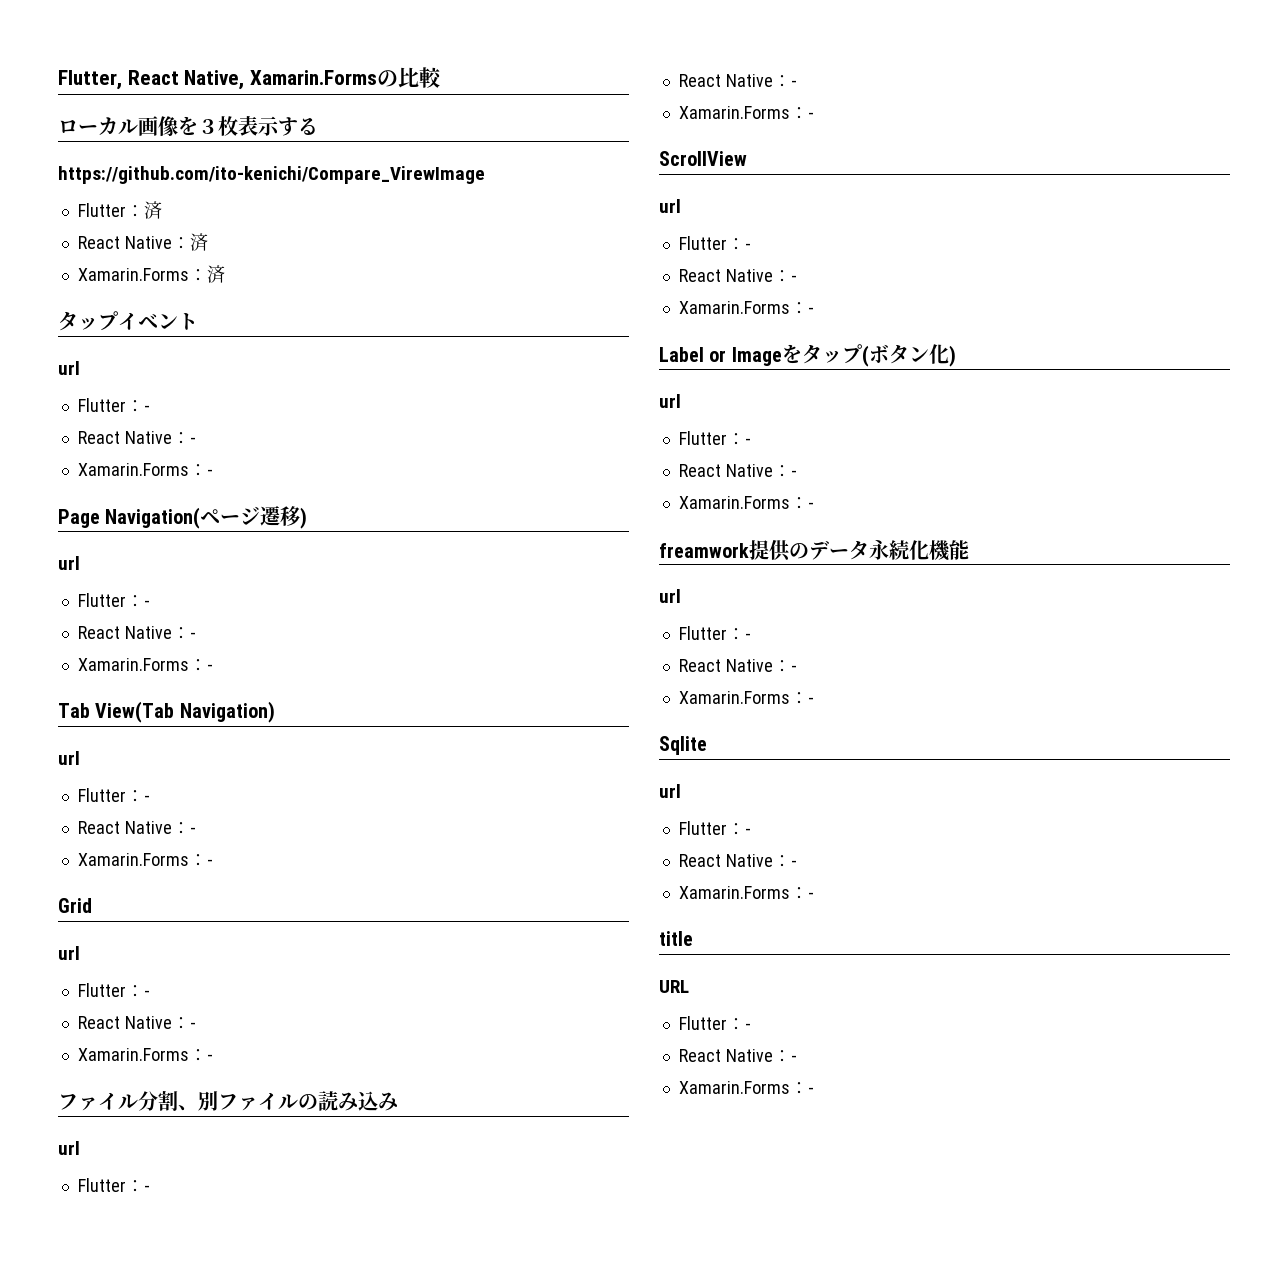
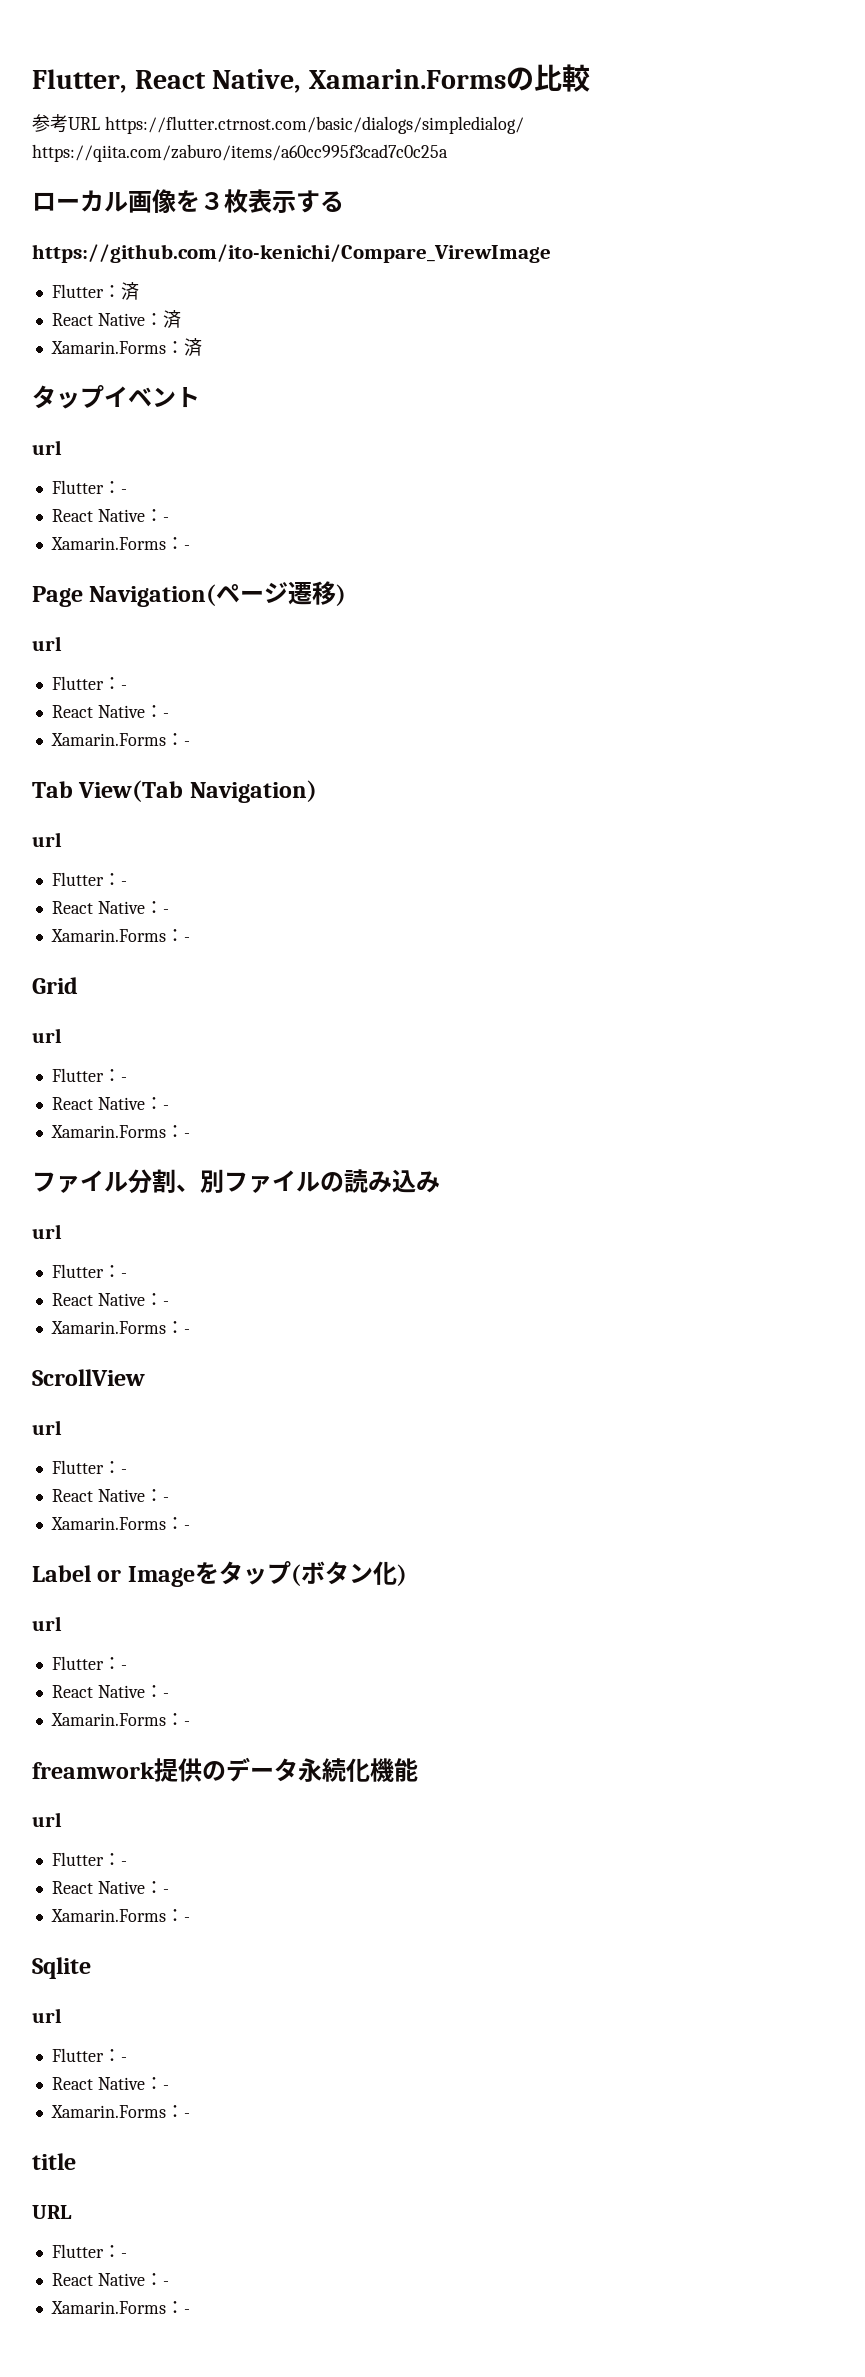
(443, 77) none -> [32,114,524,134] [32,144,448,162] // 参考URL https://flutter.ctrnost.com/basic/dialogs/simpledialog/ https://qiita.com/zaburo/items/a60cc995f3cad7c0c25a

